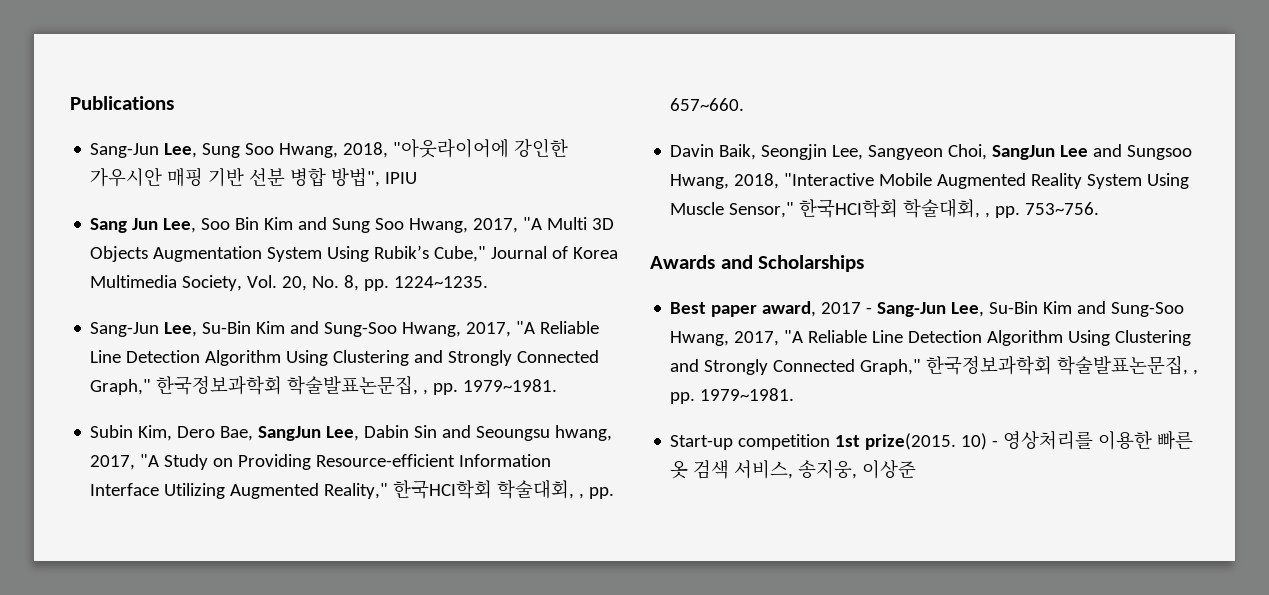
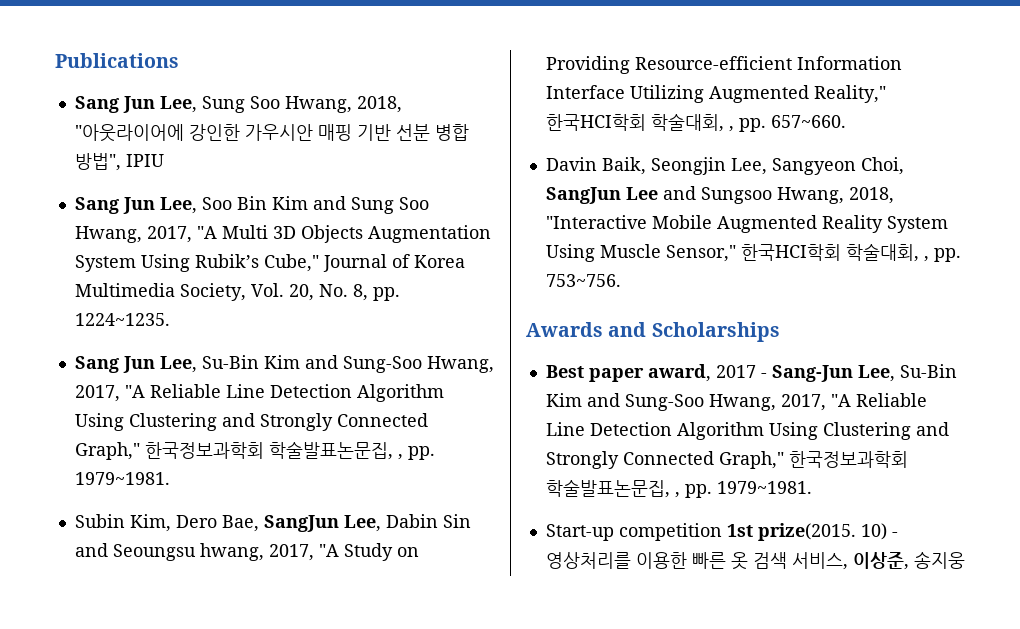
[90,143,160,158] Sang-Jun -> [74,96,155,113] Sang Jun
[90,322,160,337] Sang-Jun -> [74,356,155,373] Sang Jun
[798,459,917,479] 송지웅, 이상준 -> [852,551,965,570] 이상준, 송지웅

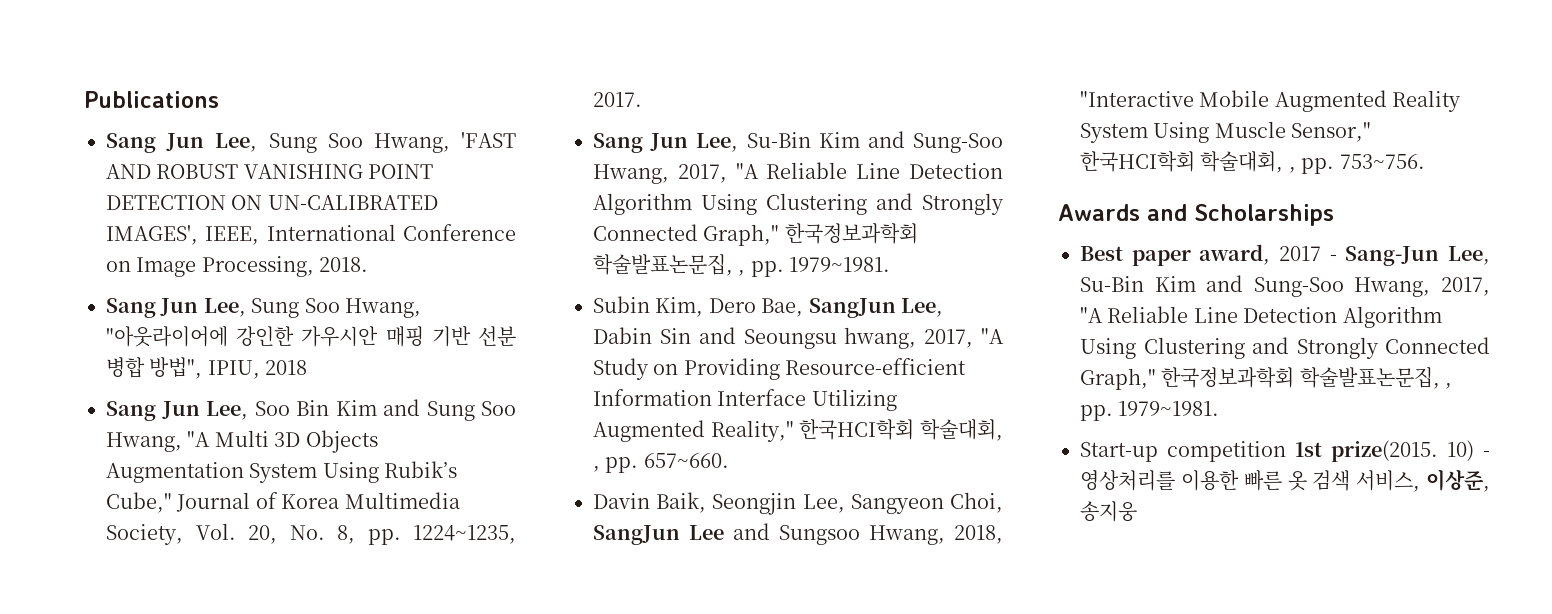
[356,96,402,113] 2018, -> [461,132,516,148] [106,164,434,179] [106,195,438,210] [106,224,516,245] [106,256,369,277] [106,298,421,318] 'FAST AND ROBUST VANISHING POINT DETECTION ON UN-CALIBRATED IMAGES', IEEE, International Conference on Image Processing, 2018. // Sang Jun Lee, Sung Soo Hwang,
[125,154,164,167] IPIU -> [207,360,308,379] IPIU, 2018
[146,226,192,243] 2017, -> (182, 442) none
[74,313,170,326] 1224~1235. -> [413,525,516,544] [593,92,642,107] 1224~1235, 2017.

